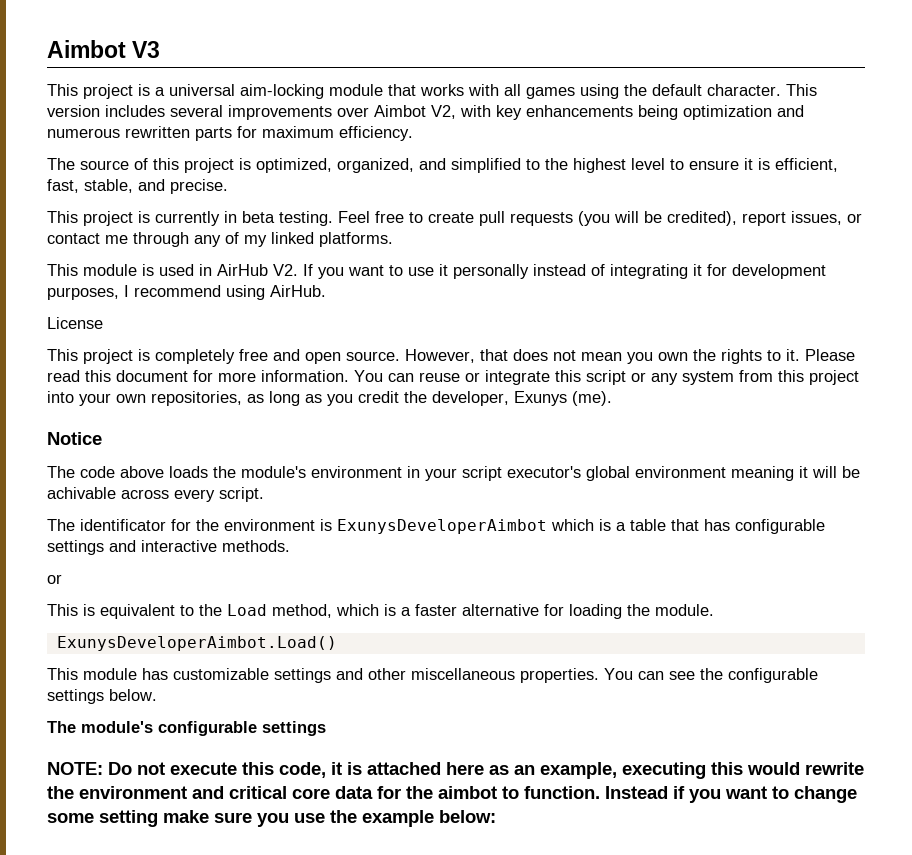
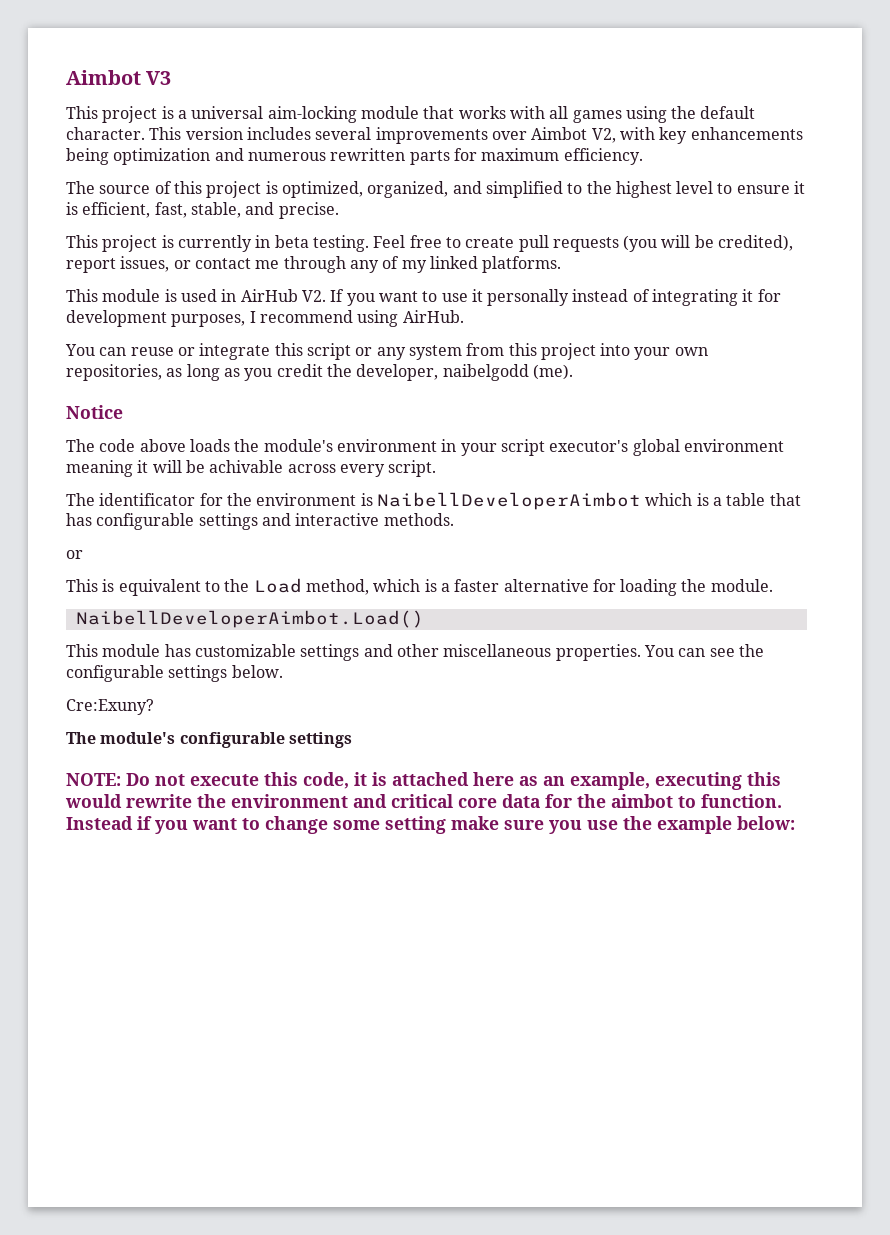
[47,317,103,329] [47,349,855,364] [47,370,349,382] License // This project is completely free and open source. However, that does not mean you own the rights to it. Please read this document for more information. -> (464, 316) none
[514,391,567,406] Exunys -> [442,364,529,381] naibelgodd
[337,519,547,534] ExunysDeveloperAimbot -> [376,492,641,510] NaibellDeveloperAimbot
[56,636,337,651] ExunysDeveloperAimbot.Load() -> [75,610,424,628] NaibellDeveloperAimbot.Load()
(157, 695) none -> [66,699,154,715] // Cre:Exuny?

